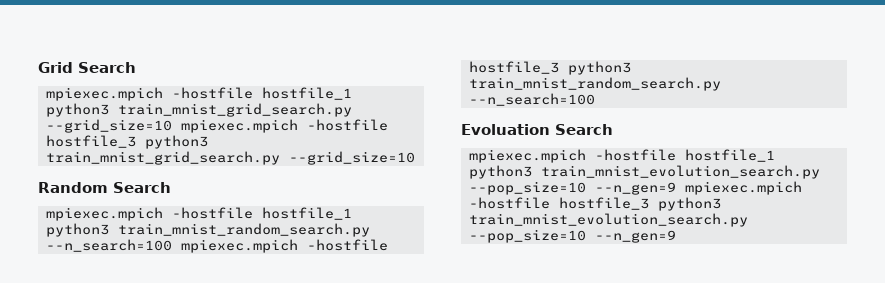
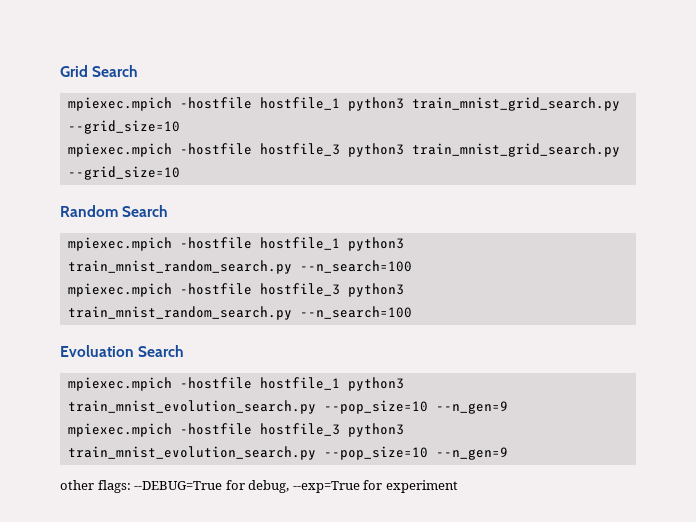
(172, 126) none -> (180, 127) //
(172, 245) none -> (412, 266) //
(676, 188) none -> (508, 407) //
(676, 236) none -> [60,480,458,493] // other flags: --DEBUG=True for debug, --exp=True for experiment

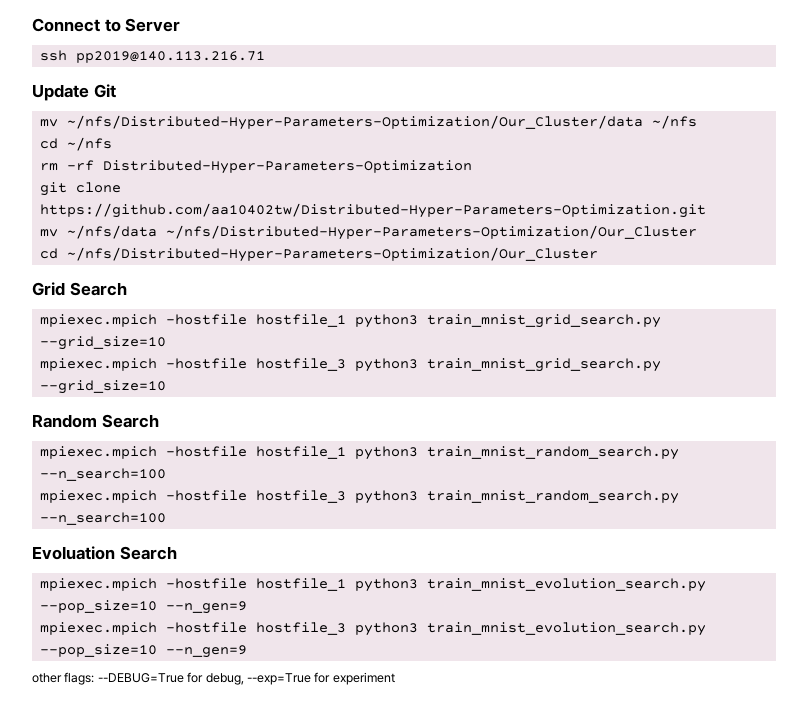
(60, 71) none -> [32,18,181,32] [39,50,265,63] [32,84,116,101] [39,115,697,130] [39,137,112,151] [39,160,472,174] [39,182,121,196] [39,203,706,218] [39,225,697,240] [39,247,598,262] Connect to Server // ssh pp2019@140.113.216.71 // Update Git // mv ~/nfs/Distributed-Hyper-Parameters-Optimization/Our_Cluster/data ~/nfs // cd ~/nfs // rm -rf Distributed-Hyper-Parameters-Optimization // git clone https://github.com/aa10402tw/Distributed-Hyper-Parameters-Optimization.git // mv ~/nfs/data ~/nfs/Distributed-Hyper-Parameters-Optimization/Our_Cluster // cd ~/nfs/Distributed-Hyper-Parameters-Optimization/Our_Cluster //

